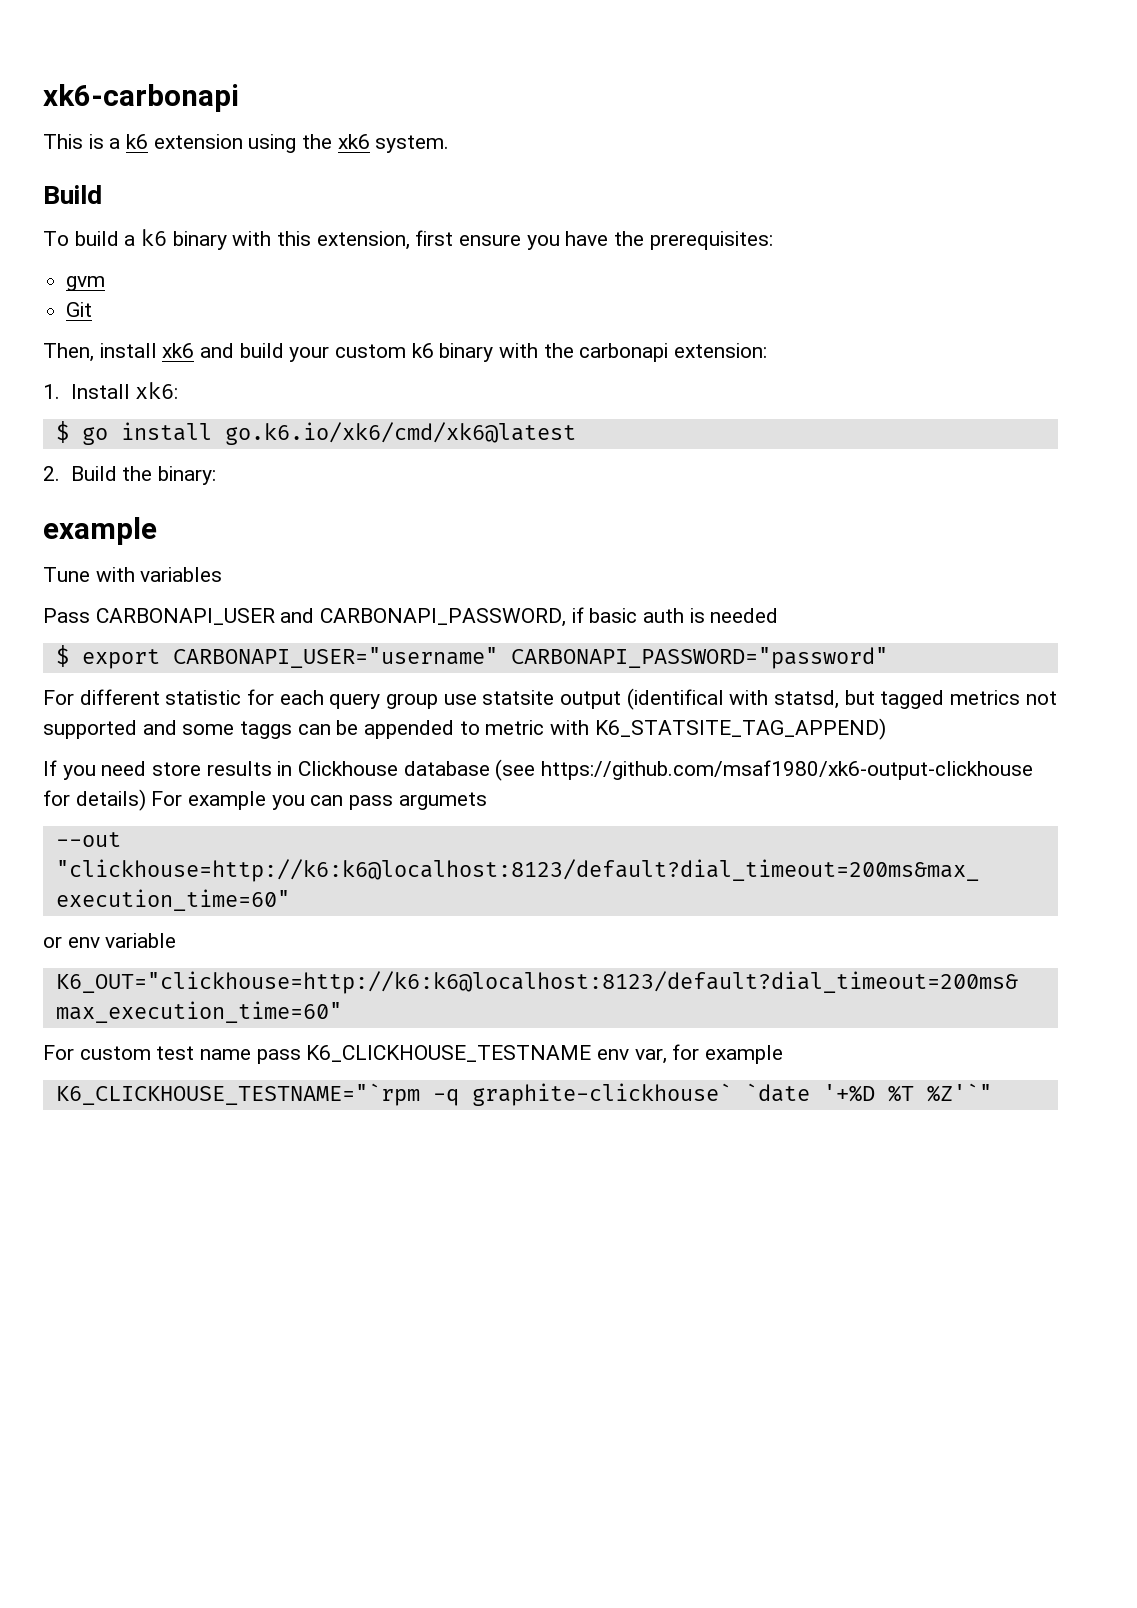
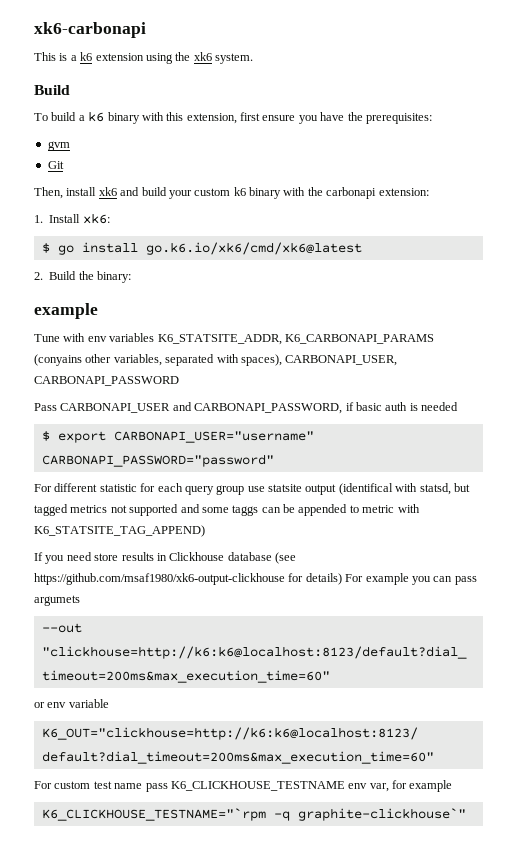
(135, 574) none -> [87,336,107,342] env
(223, 574) none -> [157,334,434,345] [34,354,398,366] [34,376,179,386] K6_STATSITE_ADDR, K6_CARBONAPI_PARAMS (conyains other variables, separated with spaces), CARBONAPI_USER, CARBONAPI_PASSWORD
[471,1083,992,1106] graphite-clickhouse` `date '+%D %T %Z'`" -> [297,808,466,821] graphite-clickhouse`"

